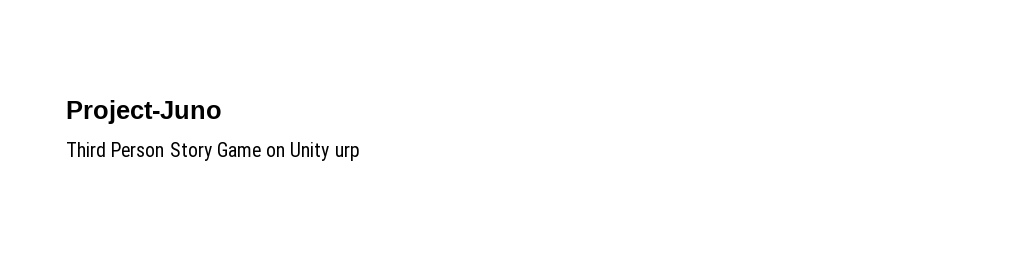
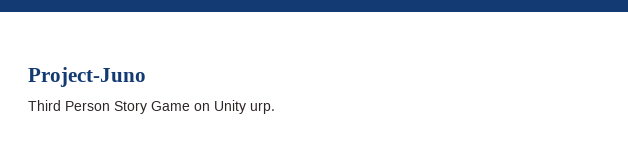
[334,145,360,161] urp -> [250,102,275,114] urp.

